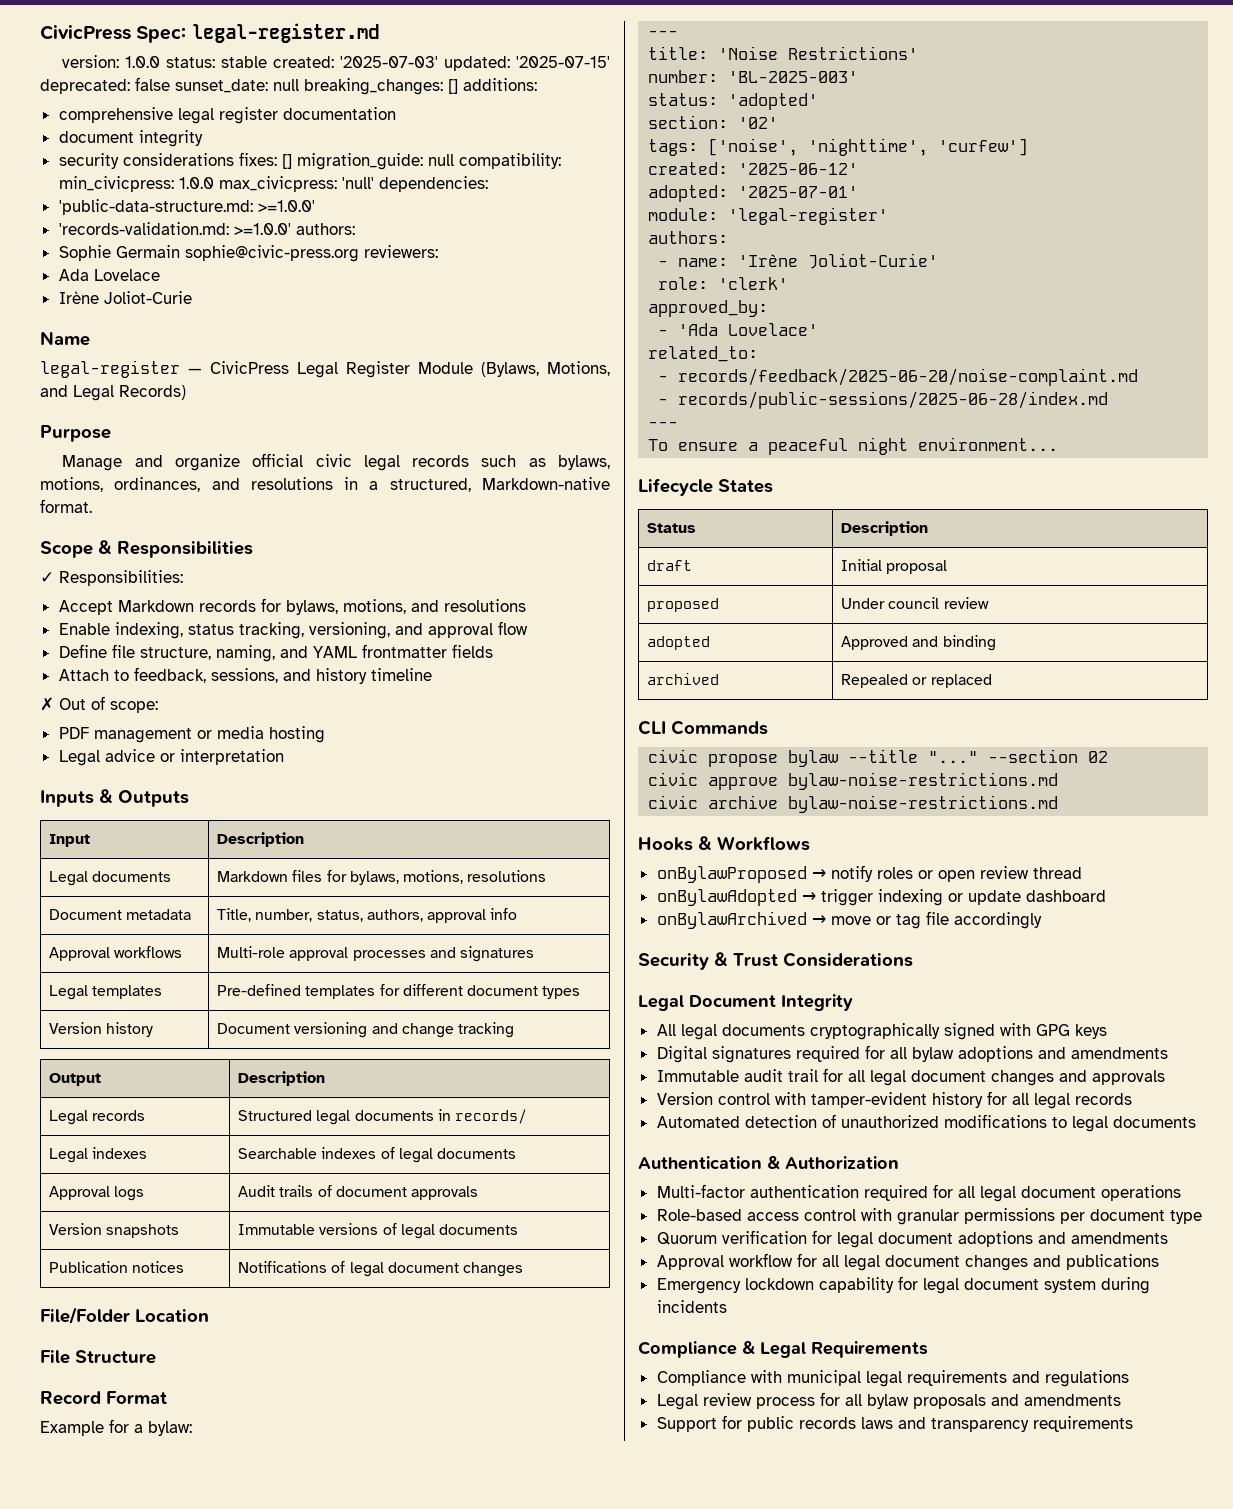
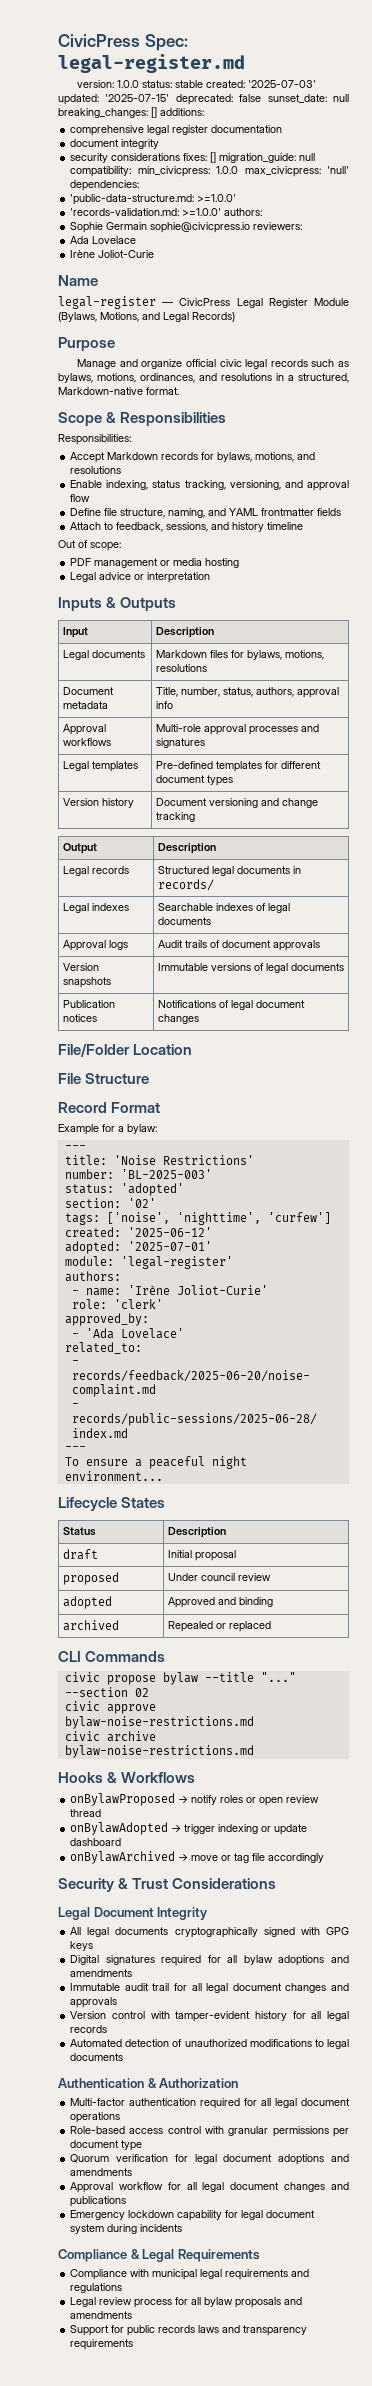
[184,245,359,262] sophie@civic-press.org -> [150,222,251,233] sophie@civicpress.io
[40,572,54,583] ✓ -> (227, 419) none
[40,697,54,711] ✗ -> (304, 526) none

